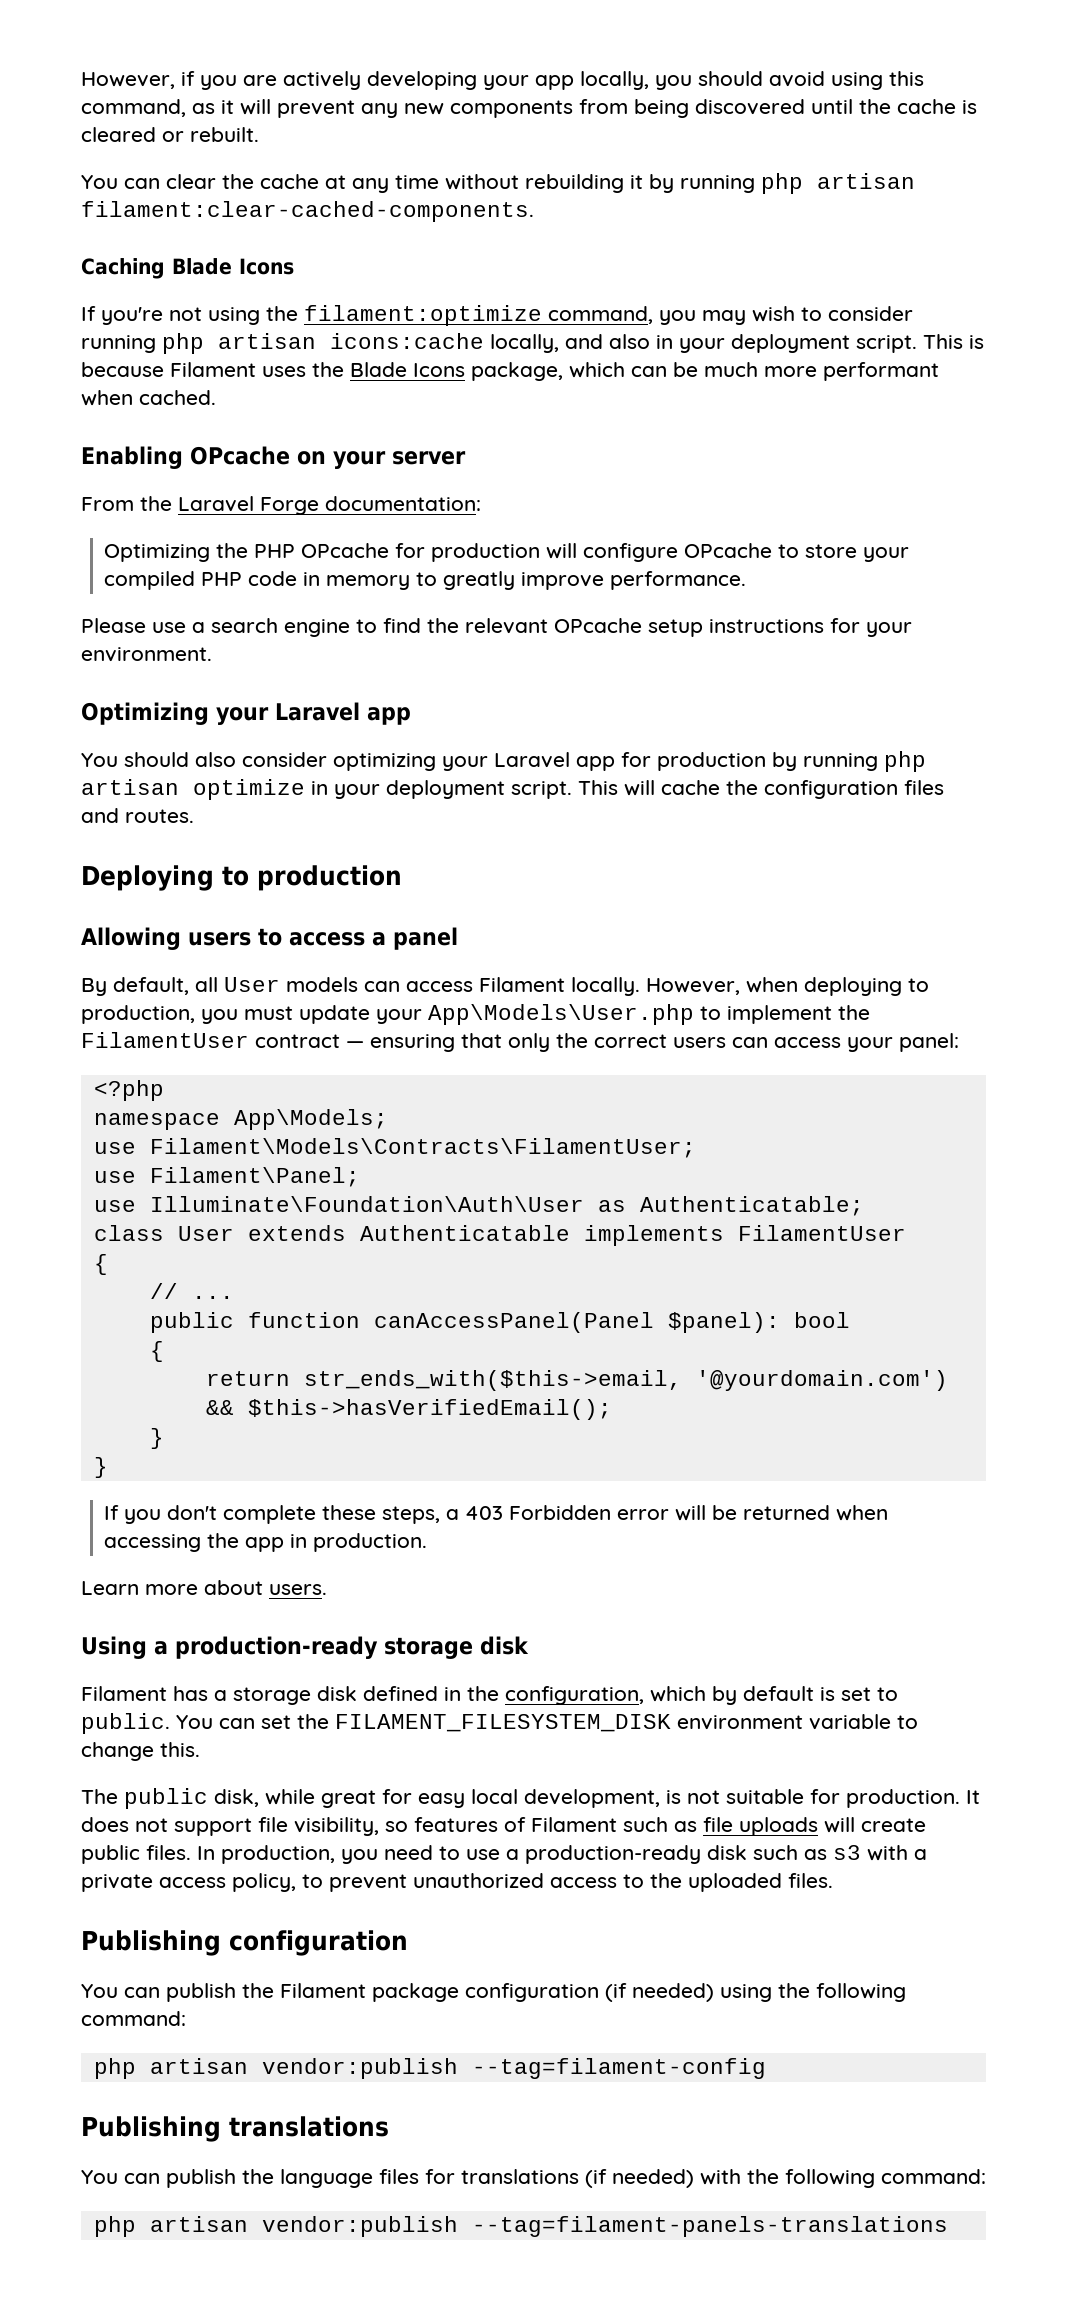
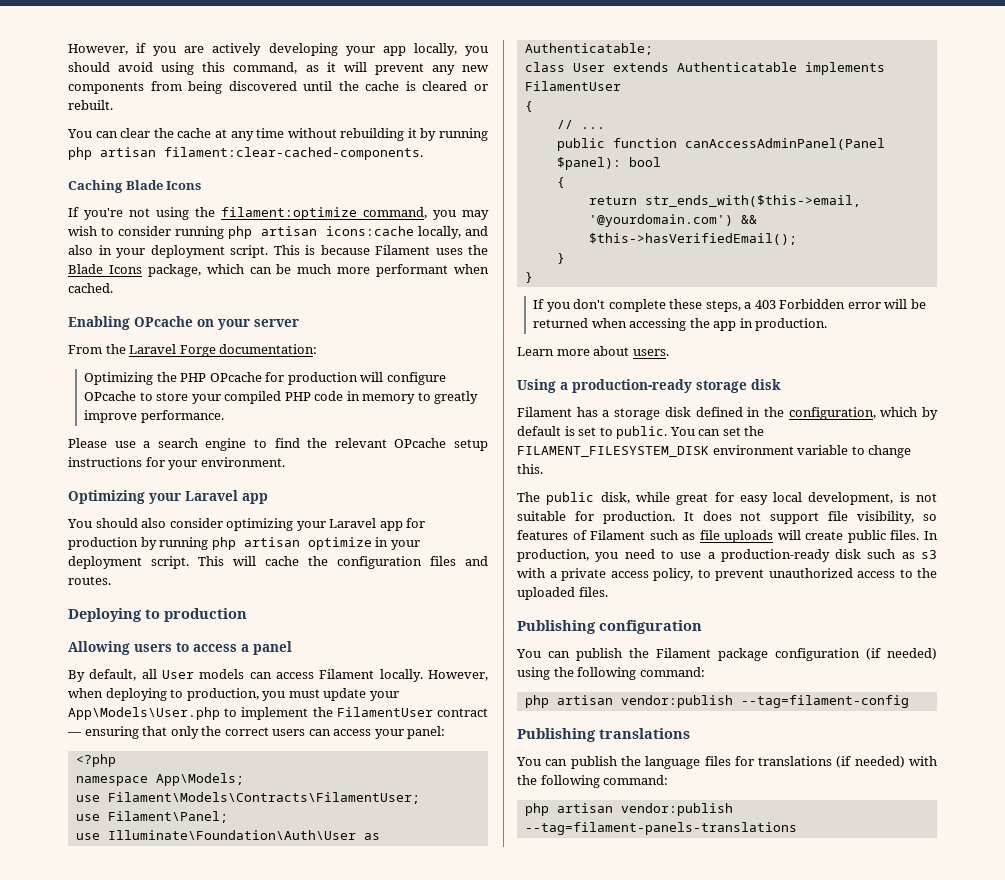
[373,1312,654,1333] canAccessPanel(Panel -> [684,138,885,150] canAccessAdminPanel(Panel

